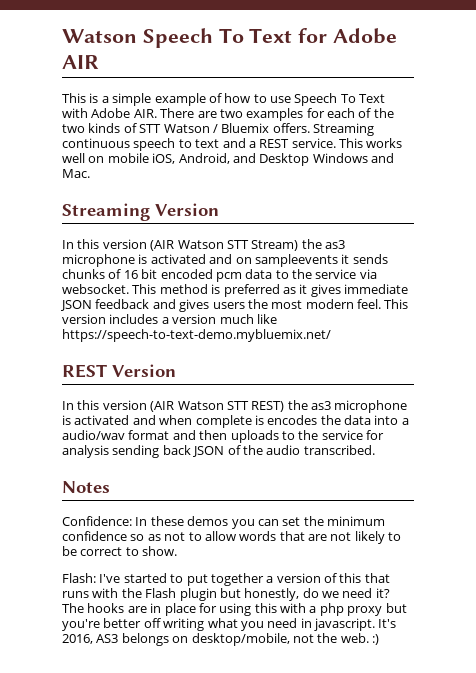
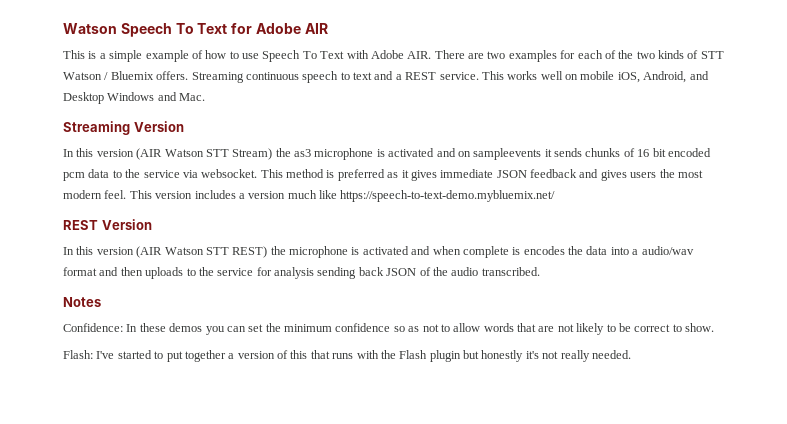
[311,401,331,410] as3 -> (286, 250) none
[244,588,390,601] [62,603,407,616] [62,618,397,631] [62,633,379,646] honestly, do we need it? The hooks are in place for using this with a php proxy but you're better off writing what you need in javascript. It's 2016, AS3 belongs on desktop/mobile, not the web. :) -> [481,350,631,362] honestly it's not really needed.

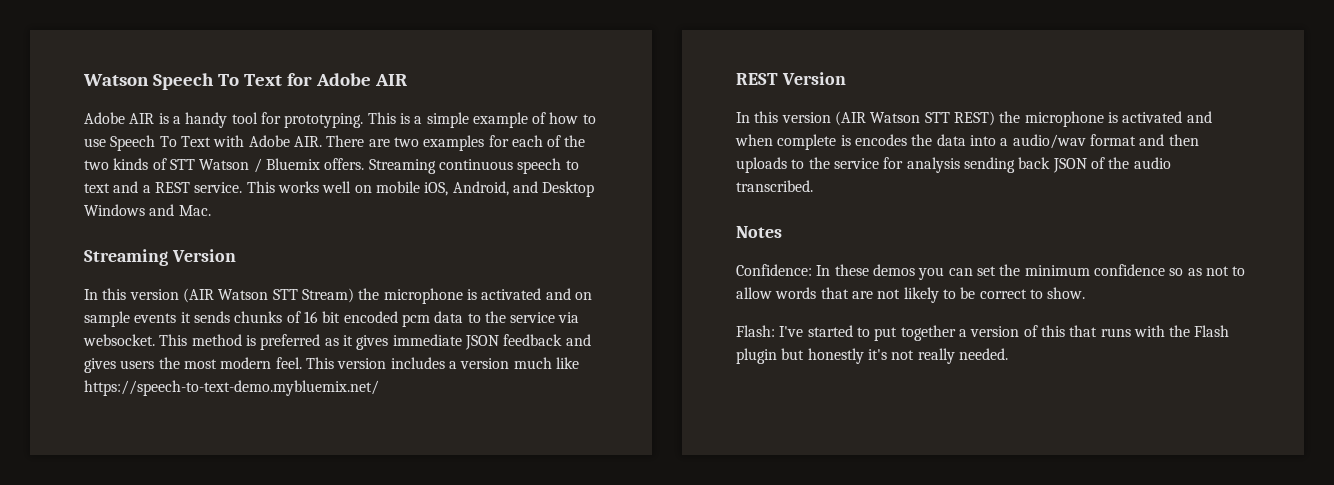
(328, 28) none -> [84,112,364,128] Adobe AIR is a handy tool for prototyping.
[294,149,311,157] as3 -> (380, 294) none
[473,148,542,160] sampleevents -> [84,311,177,327] sample events

